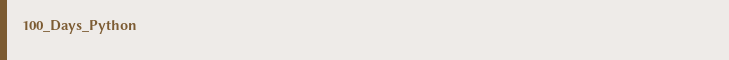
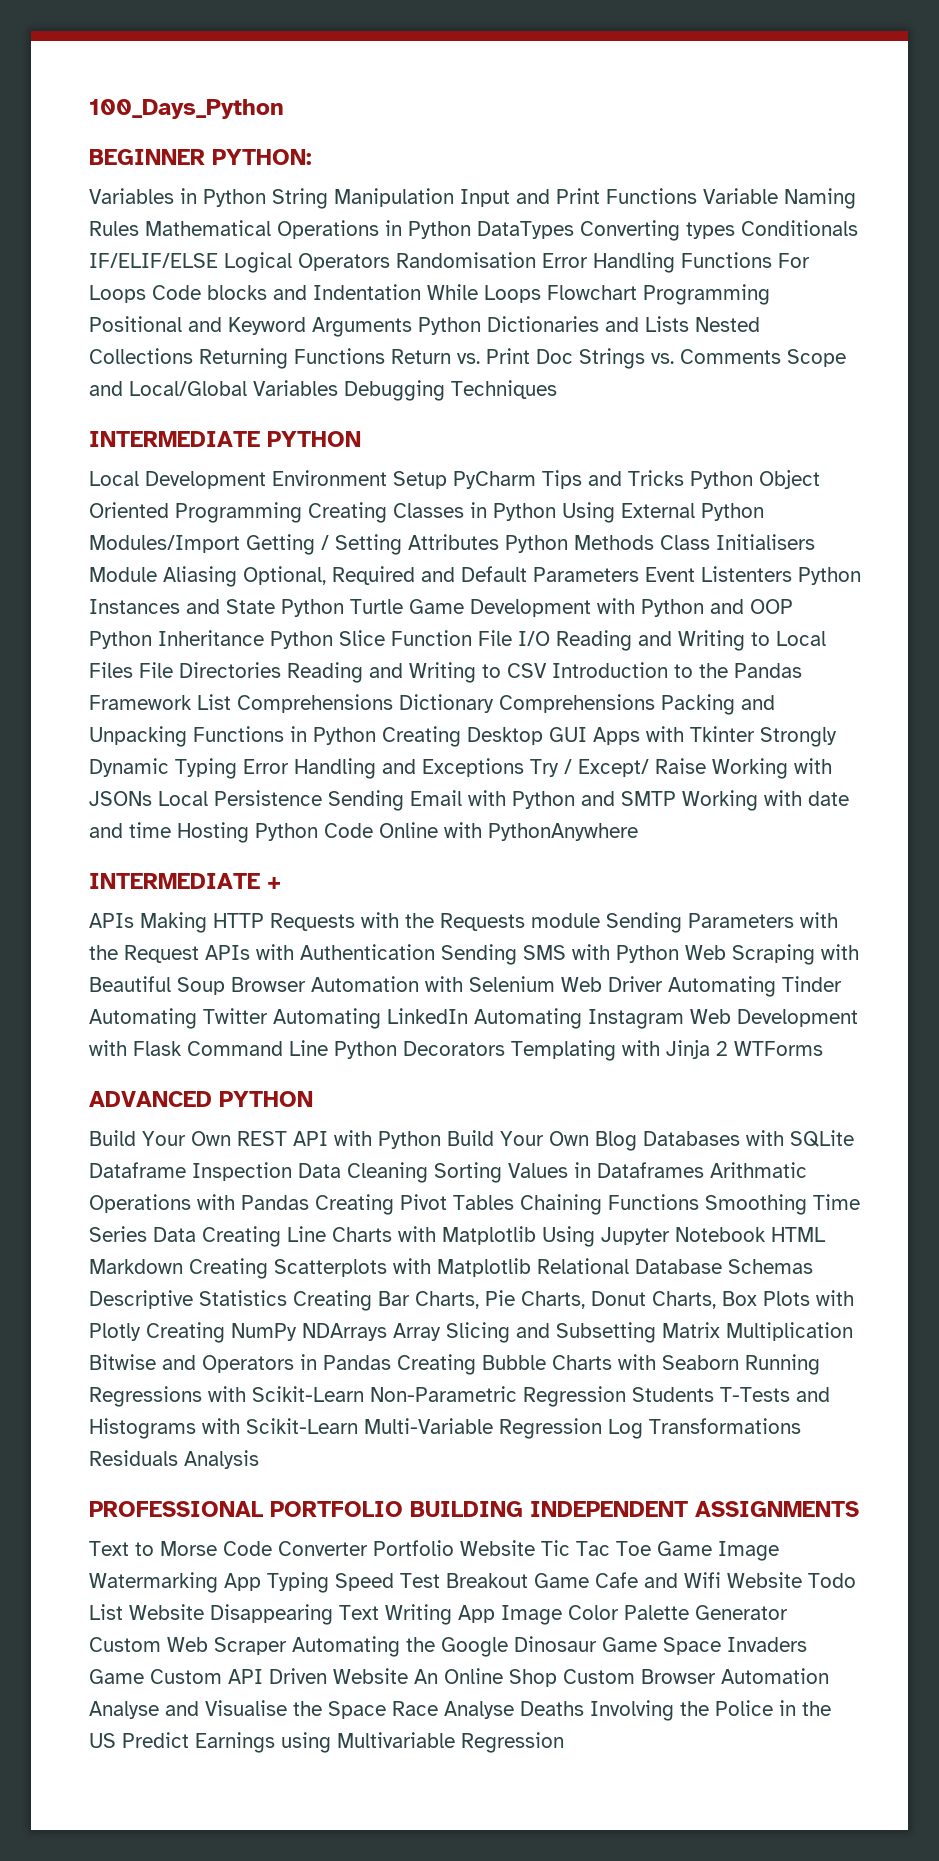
(137, 27) none -> [89,149,312,165] [89,188,856,209] [89,220,858,241] [89,252,810,273] [89,284,770,305] [89,316,760,337] [89,348,846,369] [89,380,557,401] [89,431,361,447] [89,470,820,489] [89,502,764,523] [89,534,815,555] [89,566,861,587] [89,598,793,617] [89,630,826,651] [89,662,802,683] [89,694,775,715] [89,726,837,747] [89,758,832,779] [89,790,849,811] [89,822,638,843] [89,873,281,889] [89,912,838,933] [89,944,859,965] [89,976,842,997] [89,1008,858,1029] [89,1040,823,1061] [89,1091,313,1107] [89,1130,854,1151] [89,1162,807,1183] [89,1194,860,1215] [89,1226,826,1247] [89,1258,813,1279] [89,1290,854,1311] [89,1322,853,1343] [89,1354,820,1375] [89,1386,830,1407] [89,1418,801,1439] [89,1450,259,1469] [89,1501,859,1517] [89,1540,779,1561] [89,1572,856,1593] [89,1604,788,1625] [89,1636,807,1657] [89,1668,829,1687] [89,1700,831,1721] [89,1732,564,1753] // BEGINNER PYTHON: // Variables in Python String Manipulation Input and Print Functions Variable Naming Rules Mathematical Operations in Python DataTypes Converting types Conditionals IF/ELIF/ELSE Logical Operators Randomisation Error Handling Functions For Loops Code blocks and Indentation While Loops Flowchart Programming Positional and Keyword Arguments Python Dictionaries and Lists Nested Collections Returning Functions Return vs. Print Doc Strings vs. Comments Scope and Local/Global Variables Debugging Techniques // INTERMEDIATE PYTHON // Local Development Environment Setup PyCharm Tips and Tricks Python Object Oriented Programming Creating Classes in Python Using External Python Modules/Import Getting / Setting Attributes Python Methods Class Initialisers Module Aliasing Optional, Required and Default Parameters Event Listenters Python Instances and State Python Turtle Game Development with Python and OOP Python Inheritance Python Slice Function File I/O Reading and Writing to Local Files File Directories Reading and Writing to CSV Introduction to the Pandas Framework List Comprehensions Dictionary Comprehensions Packing and Unpacking Functions in Python Creating Desktop GUI Apps with Tkinter Strongly Dynamic Typing Error Handling and Exceptions Try / Except/ Raise Working with JSONs Local Persistence Sending Email with Python and SMTP Working with date and time Hosting Python Code Online with PythonAnywhere // INTERMEDIATE + // APIs Making HTTP Requests with the Requests module Sending Parameters with the Request APIs with Authentication Sending SMS with Python Web Scraping with Beautiful Soup Browser Automation with Selenium Web Driver Automating Tinder Automating Twitter Automating LinkedIn Automating Instagram Web Development with Flask Command Line Python Decorators Templating with Jinja 2 WTForms // ADVANCED PYTHON // Build Your Own REST API with Python Build Your Own Blog Databases with SQLite Dataframe Inspection Data Cleaning Sorting Values in Dataframes Arithmatic Operations with Pandas Creating Pivot Tables Chaining Functions Smoothing Time Series Data Creating Line Charts with Matplotlib Using Jupyter Notebook HTML Markdown Creating Scatterplots with Matplotlib Relational Database Schemas Descriptive Statistics Creating Bar Charts, Pie Charts, Donut Charts, Box Plots with Plotly Creating NumPy NDArrays Array Slicing and Subsetting Matrix Multiplication Bitwise and Operators in Pandas Creating Bubble Charts with Seaborn Running Regressions with Scikit-Learn Non-Parametric Regression Students T-Tests and Histograms with Scikit-Learn Multi-Variable Regression Log Transformations Residuals Analysis // PROFESSIONAL PORTFOLIO BUILDING INDEPENDENT ASSIGNMENTS // Text to Morse Code Converter Portfolio Website Tic Tac Toe Game Image Watermarking App Typing Speed Test Breakout Game Cafe and Wifi Website Todo List Website Disappearing Text Writing App Image Color Palette Generator Custom Web Scraper Automating the Google Dinosaur Game Space Invaders Game Custom API Driven Website An Online Shop Custom Browser Automation Analyse and Visualise the Space Race Analyse Deaths Involving the Police in the US Predict Earnings using Multivariable Regression

